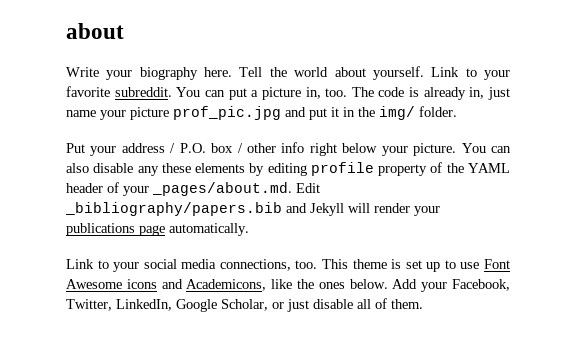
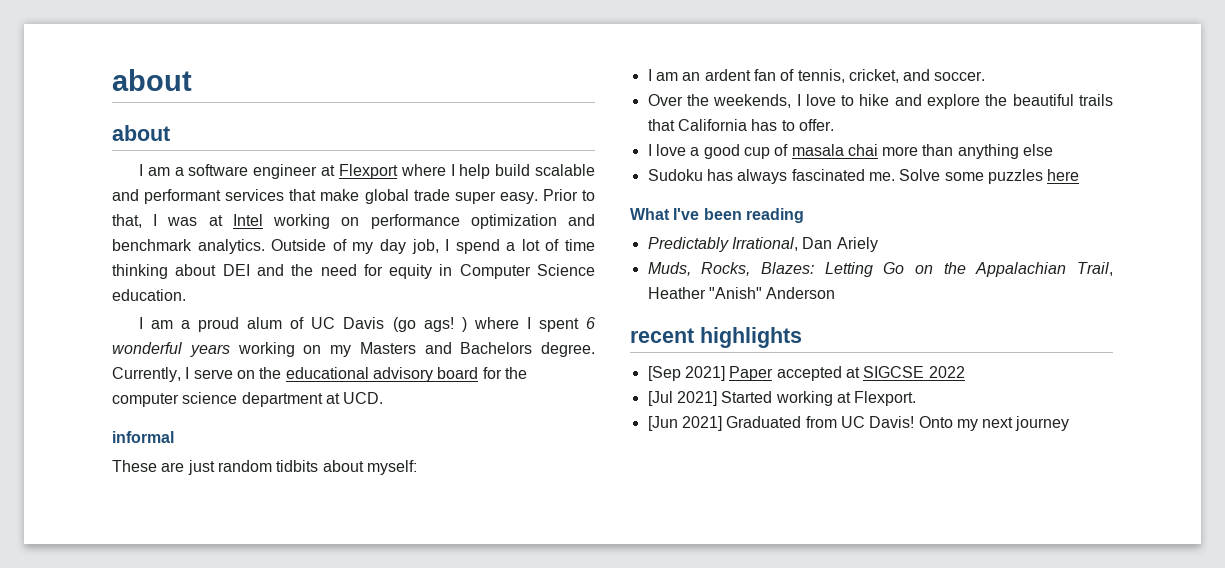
[66,23,124,39] [66,66,511,80] [66,86,511,100] [66,106,457,120] [66,142,511,156] [66,162,510,176] [66,182,320,196] [65,202,440,216] [66,223,249,236] [66,259,510,272] [66,279,511,292] [66,298,423,312] about // Write your biography here. Tell the world about yourself. Link to your favorite subreddit. You can put a picture in, too. The code is already in, just name your picture prof_pic.jpg and put it in the img/ folder. // Put your address / P.O. box / other info right below your picture. You can also disable any these elements by editing profile property of the YAML header of your _pages/about.md. Edit _bibliography/papers.bib and Jekyll will render your publications page automatically. // Link to your social media connections, too. This theme is set up to use Font Awesome icons and Academicons, like the ones below. Add your Facebook, Twitter, LinkedIn, Google Scholar, or just disable all of them. -> [112,69,192,91] [112,125,170,141] [138,164,595,179] [112,189,596,204] [112,214,595,229] [112,239,595,254] [112,264,596,279] [112,289,186,301] [138,317,595,332] [112,342,595,357] [112,367,527,382] [112,392,384,407] [112,431,174,443] [112,460,417,475] [647,69,986,83] [647,94,1113,109] [647,119,834,131] [647,144,1054,159] [647,169,1080,184] [630,208,804,223] [647,237,878,252] [647,262,1113,277] [647,287,836,299] [630,327,802,348] [647,366,965,381] [647,391,917,406] [647,416,1070,431] about // about // I am a software engineer at Flexport where I help build scalable and performant services that make global trade super easy. Prior to that, I was at Intel working on performance optimization and benchmark analytics. Outside of my day job, I spend a lot of time thinking about DEI and the need for equity in Computer Science education. // I am a proud alum of UC Davis (go ags! ) where I spent 6 wonderful years working on my Masters and Bachelors degree. Currently, I serve on the educational advisory board for the computer science department at UCD. // informal // These are just random tidbits about myself: // I am an ardent fan of tennis, cricket, and soccer. // Over the weekends, I love to hike and explore the beautiful trails that California has to offer. // I love a good cup of masala chai more than anything else // Sudoku has always fascinated me. Solve some puzzles here // What I've been reading // Predictably Irrational, Dan Ariely // Muds, Rocks, Blazes: Letting Go on the Appalachian Trail, Heather "Anish" Anderson // recent highlights // [Sep 2021] Paper accepted at SIGCSE 2022 // [Jul 2021] Started working at Flexport. // [Jun 2021] Graduated from UC Davis! Onto my next journey

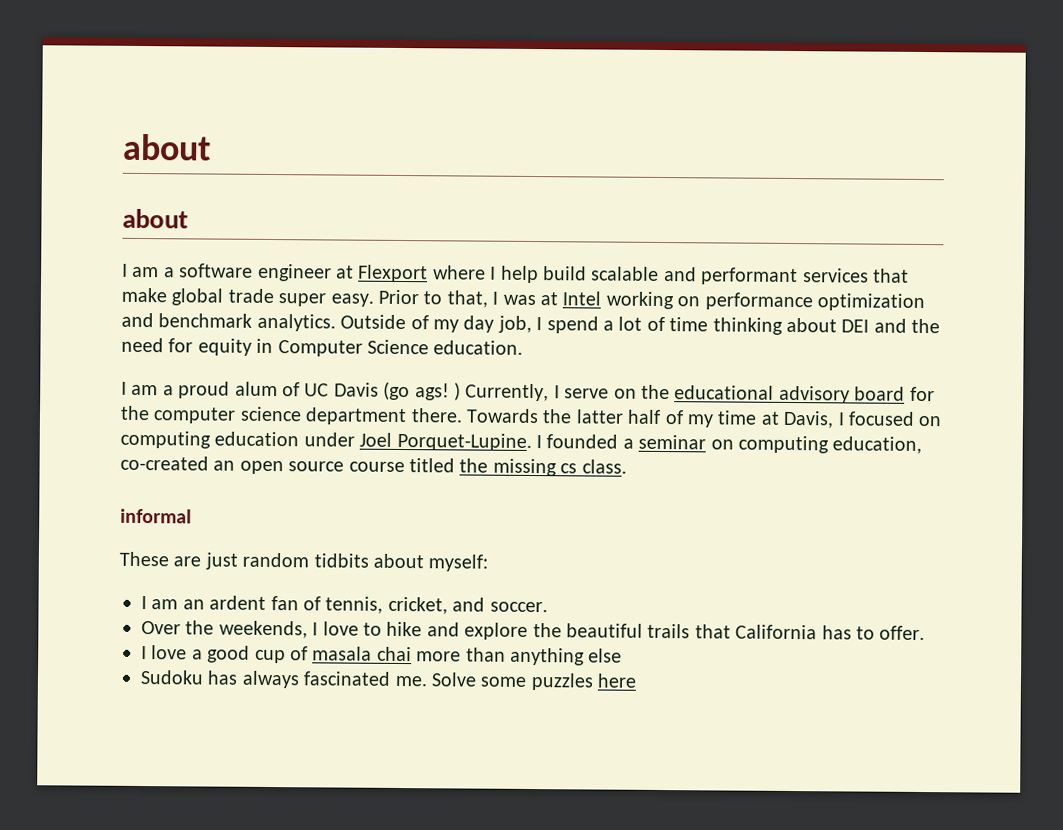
[473,317,595,332] [112,342,595,357] where I spent 6 wonderful years working on my Masters and Bachelors degree. -> (461, 391) none
[325,392,384,404] at UCD. -> [410,408,943,429] [120,430,923,455] [120,455,627,477] there. Towards the latter half of my time at Davis, I focused on computing education under Joel Porquet-Lupine. I founded a seminar on computing education, co-created an open source course titled the missing cs class.
[630,208,804,223] [647,237,878,252] [647,262,1113,277] [647,287,836,299] [630,327,802,348] [647,366,965,381] [647,391,917,406] [647,416,1070,431] // What I've been reading // Predictably Irrational, Dan Ariely // Muds, Rocks, Blazes: Letting Go on the Appalachian Trail, Heather "Anish" Anderson // recent highlights // [Sep 2021] Paper accepted at SIGCSE 2022 // [Jul 2021] Started working at Flexport. // [Jun 2021] Graduated from UC Davis! Onto my next journey -> (638, 680) none

